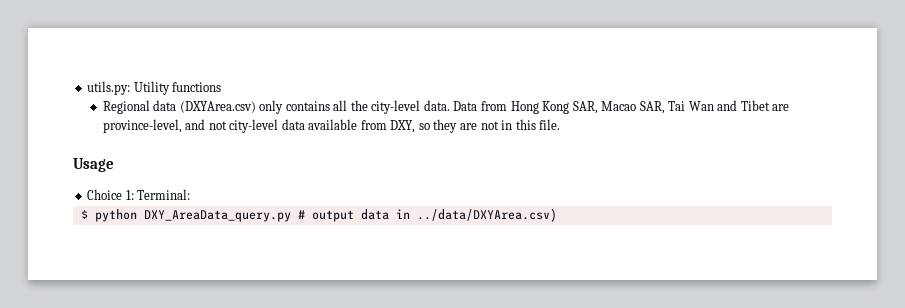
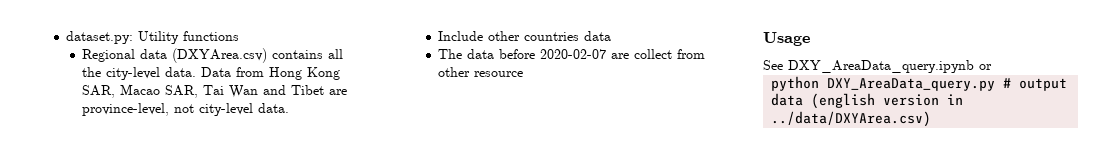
[87,81,131,95] utils.py: -> [66,31,134,44] dataset.py:
[259,100,284,114] only -> (268, 55) none
[185,119,206,130] and -> (170, 109) none
[281,119,561,133] [73,158,114,172] [87,189,191,200] [80,210,88,219] data available from DXY, so they are not in this file. // Usage // Choice 1: Terminal: // $ -> [258,103,290,113] [438,31,612,41] [438,49,706,59] [438,67,524,77] [763,32,810,46] [763,60,992,73] data. // Include other countries data // The data before 2020-02-07 are collect from other resource // Usage // See DXY_AreaData_query.ipynb or //
(389, 214) none -> [811,93,940,109] (english version

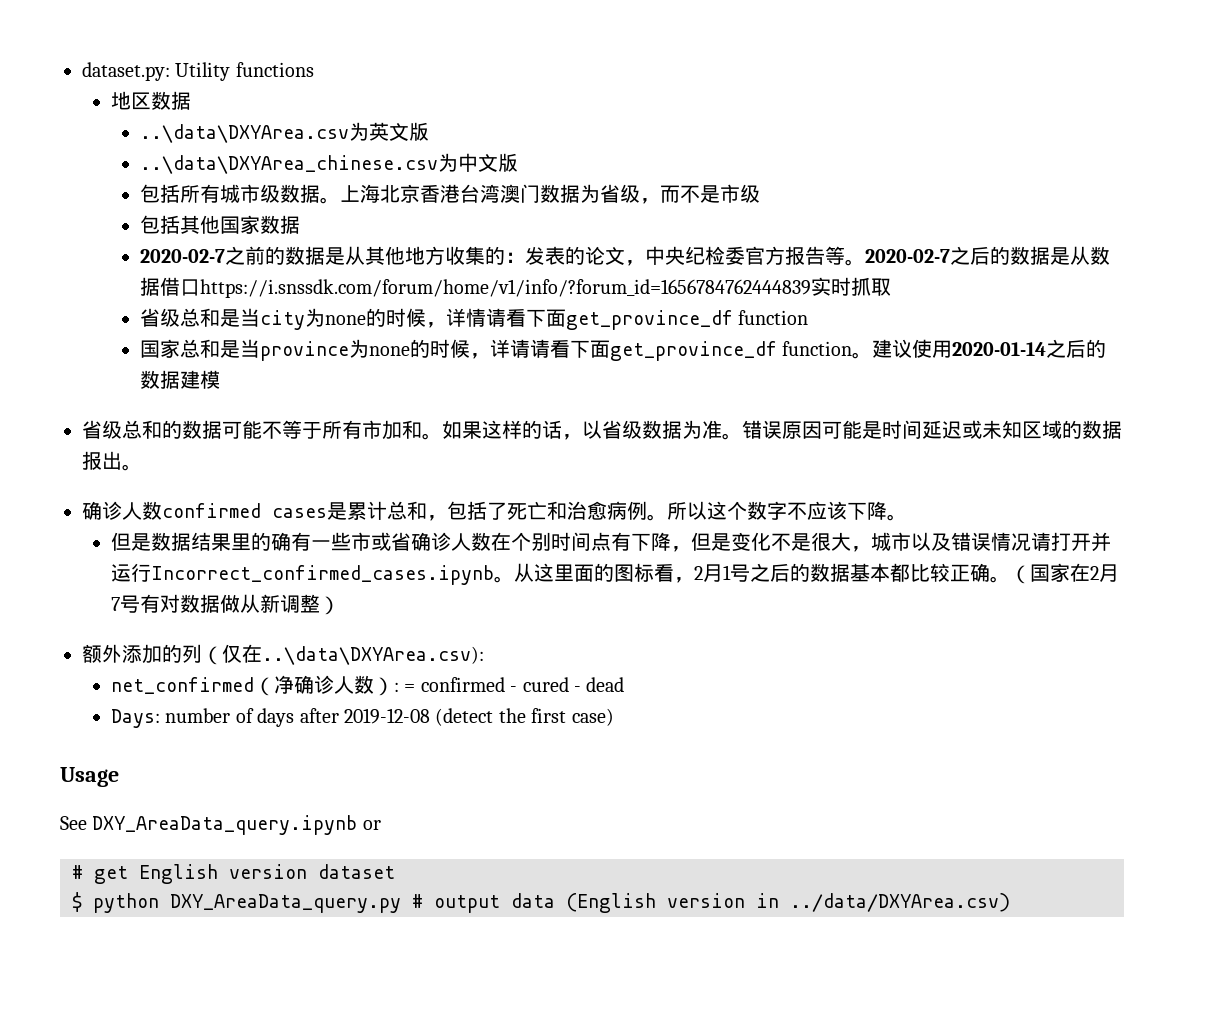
[82,48,344,63] [82,67,341,80] [82,84,348,98] [82,103,290,116] [438,31,612,41] [438,49,706,59] [438,67,524,77] [763,32,810,46] [763,60,992,73] Regional data (DXYArea.csv) contains all the city-level data. Data from Hong Kong SAR, Macao SAR, Tai Wan and Tibet are province-level, not city-level data. // Include other countries data // The data before 2020-02-07 are collect from other resource // Usage // See DXY_AreaData_query.ipynb or // -> [110,91,191,110] [139,122,429,143] [139,153,518,174] [139,184,760,204] [139,215,300,234] [139,246,1110,266] [139,277,891,298] [139,308,809,330] [139,339,1107,361] [139,370,220,389] [82,420,1122,440] [82,451,142,471] [82,501,907,521] [110,532,1111,552] [110,563,1119,585] [110,594,340,615] [82,644,484,665] [110,675,625,696] [110,708,614,728] [60,767,119,787] [60,815,381,835] [72,864,395,884] [72,892,82,912] 地区数据 // ..\data\DXYArea.csv为英文版 // ..\data\DXYArea_chinese.csv为中文版 // 包括所有城市级数据。上海北京香港台湾澳门数据为省级，而不是市级 // 包括其他国家数据 // 2020-02-7之前的数据是从其他地方收集的：发表的论文，中央纪检委官方报告等。2020-02-7之后的数据是从数据借口https://i.snssdk.com/forum/home/v1/info/?forum_id=1656784762444839实时抓取 // 省级总和是当city为none的时候，详情请看下面get_province_df function // 国家总和是当province为none的时候，详请请看下面get_province_df function。建议使用2020-01-14之后的数据建模 // 省级总和的数据可能不等于所有市加和。如果这样的话，以省级数据为准。错误原因可能是时间延迟或未知区域的数据报出。 // 确诊人数confirmed cases是累计总和，包括了死亡和治愈病例。所以这个数字不应该下降。 // 但是数据结果里的确有一些市或省确诊人数在个别时间点有下降，但是变化不是很大，城市以及错误情况请打开并运行Incorrect_confirmed_cases.ipynb。从这里面的图标看，2月1号之后的数据基本都比较正确。（国家在2月7号有对数据做从新调整） // 额外添加的列（仅在..\data\DXYArea.csv): // net_confirmed（净确诊人数）: = confirmed - cured - dead // Days: number of days after 2019-12-08 (detect the first case) // Usage // See DXY_AreaData_query.ipynb or // # get English version dataset // $
[811,93,876,109] (english -> [566,893,656,913] (English

